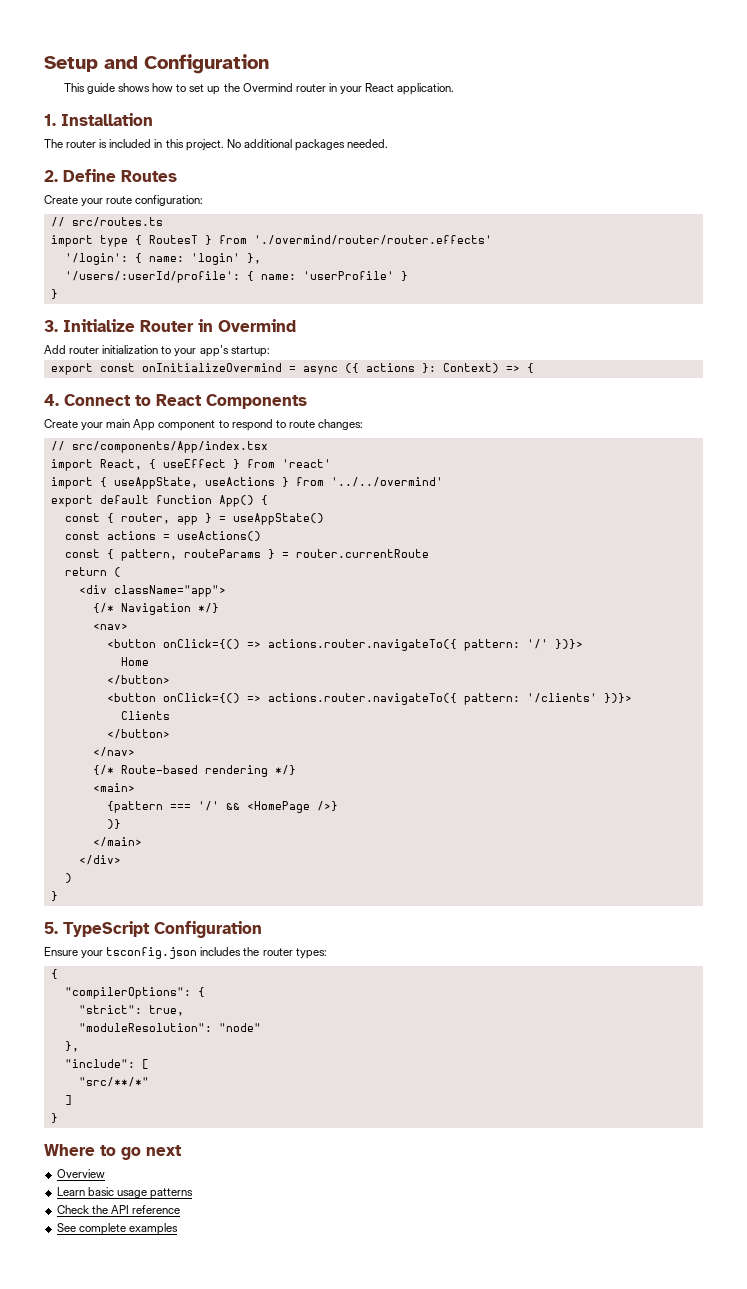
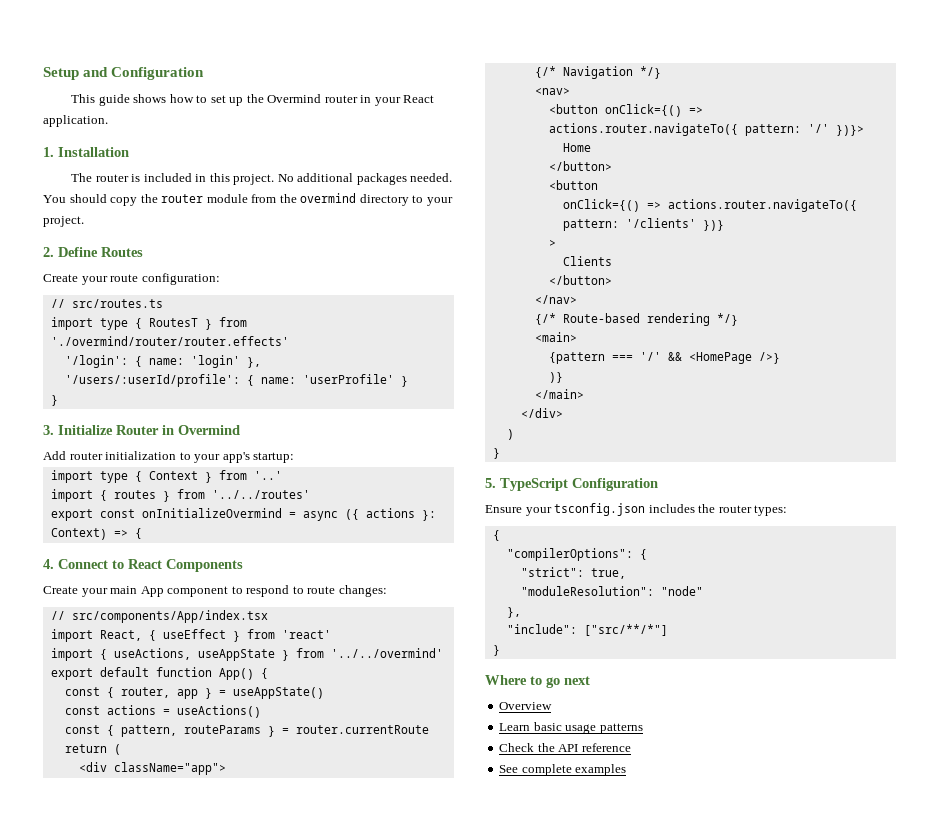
(389, 143) none -> [43,193,453,206] [43,216,84,227] You should copy the router module from the overmind directory to your project.
(270, 351) none -> [50,470,282,483] [50,489,310,502] // import type { Context } from '..' // import { routes } from '../../routes'
[113,477,275,489] useAppState, useActions -> [113,648,275,661] useActions, useAppState
(156, 697) none -> (598, 185) //
[603,693,632,703] })}> -> [702,220,724,231] [548,240,556,247] })} // >
[141,1059,149,1069] [78,1077,149,1087] [64,1095,72,1105] [ // "src/**/*" // ] -> [583,624,668,636] ["src/**/*"]

